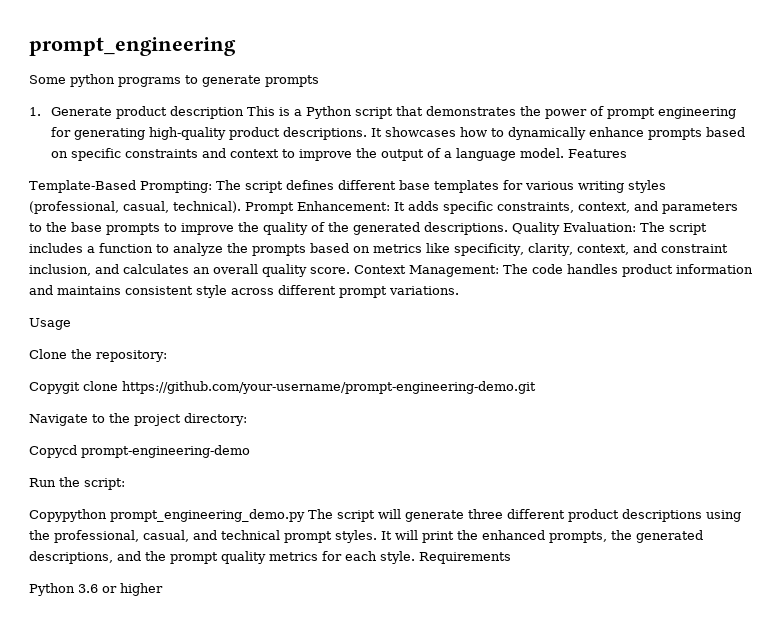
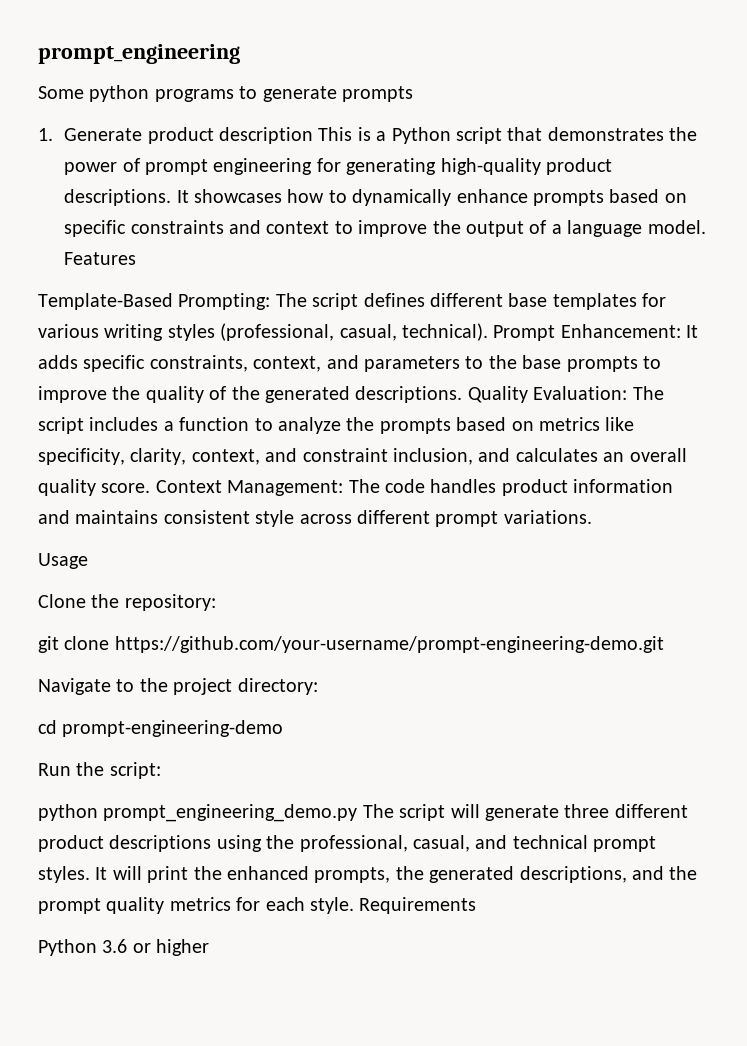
[29,382,80,394] Copygit -> [38,636,59,653] git
[29,445,77,458] Copycd -> [38,720,57,734] cd
[29,509,107,522] Copypython -> [38,804,98,821] python

